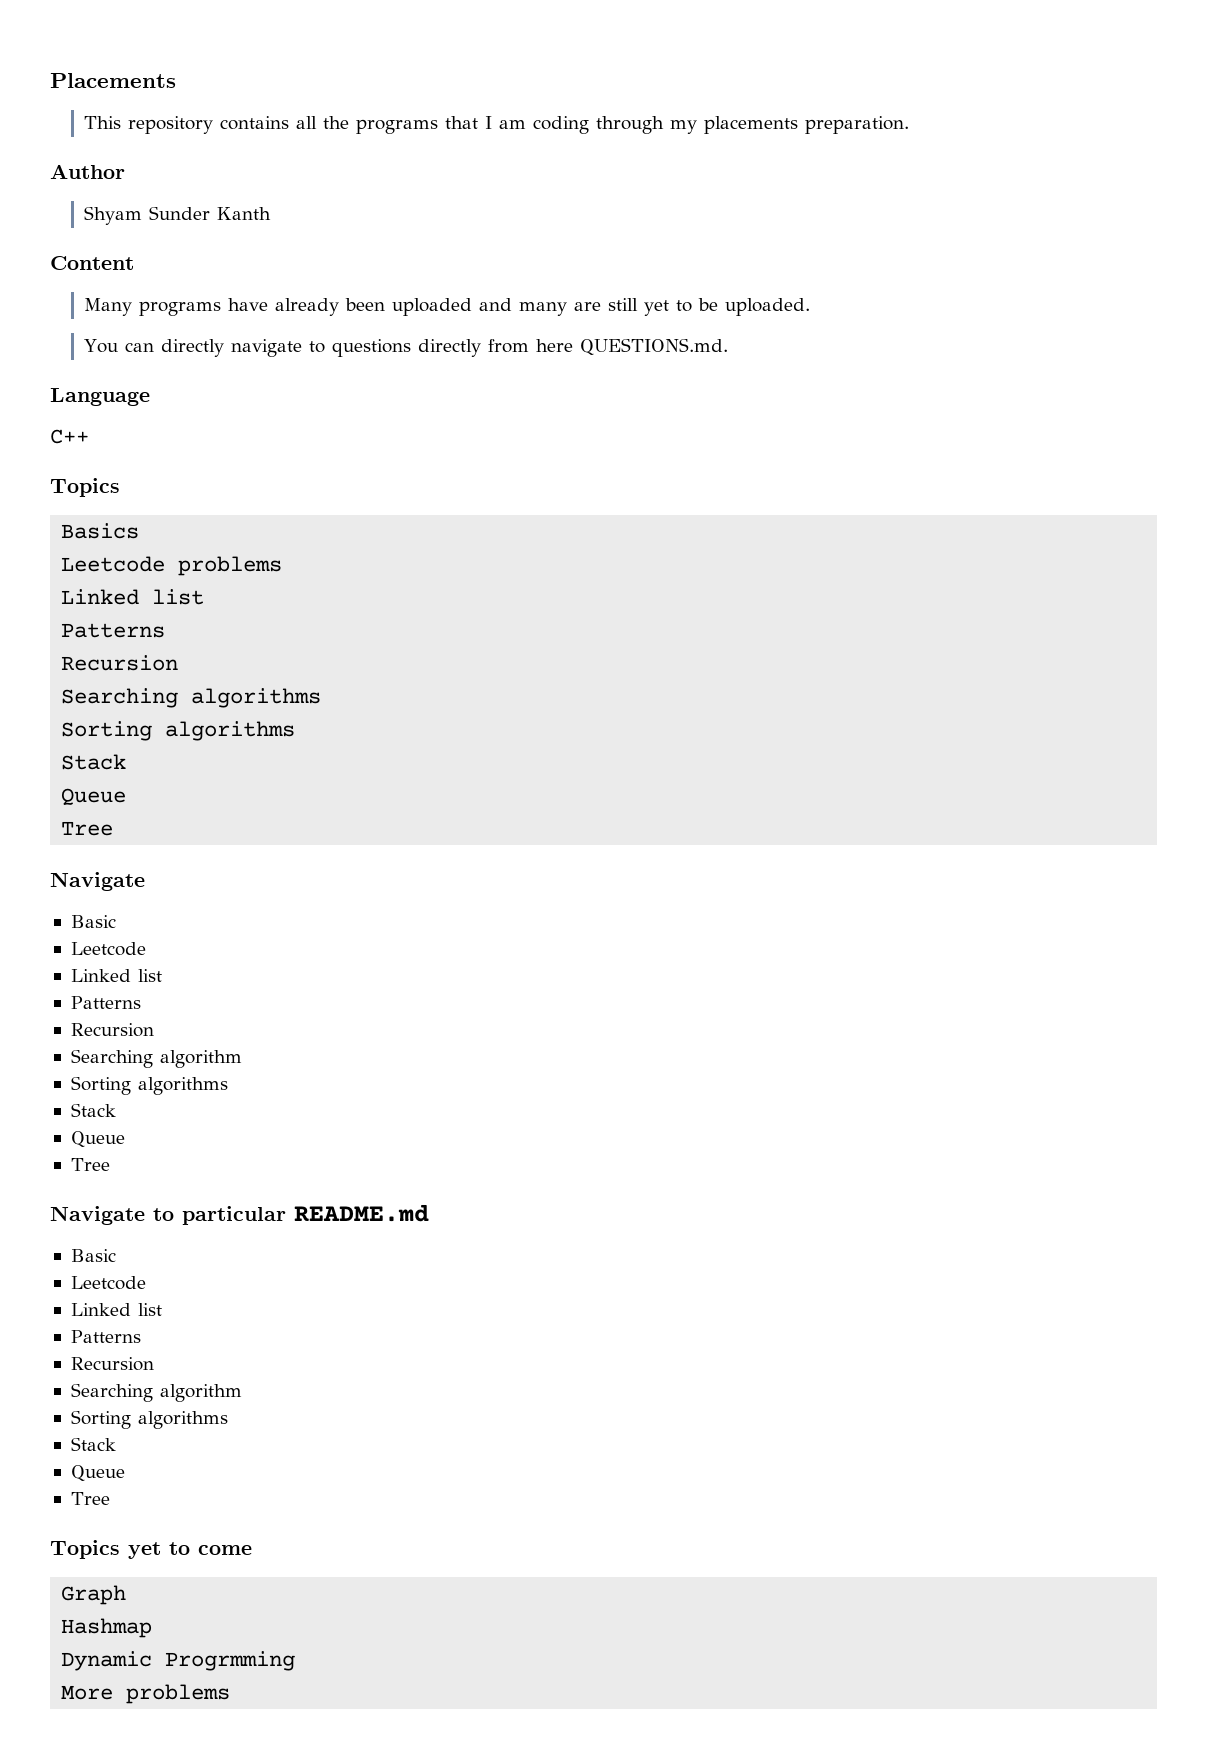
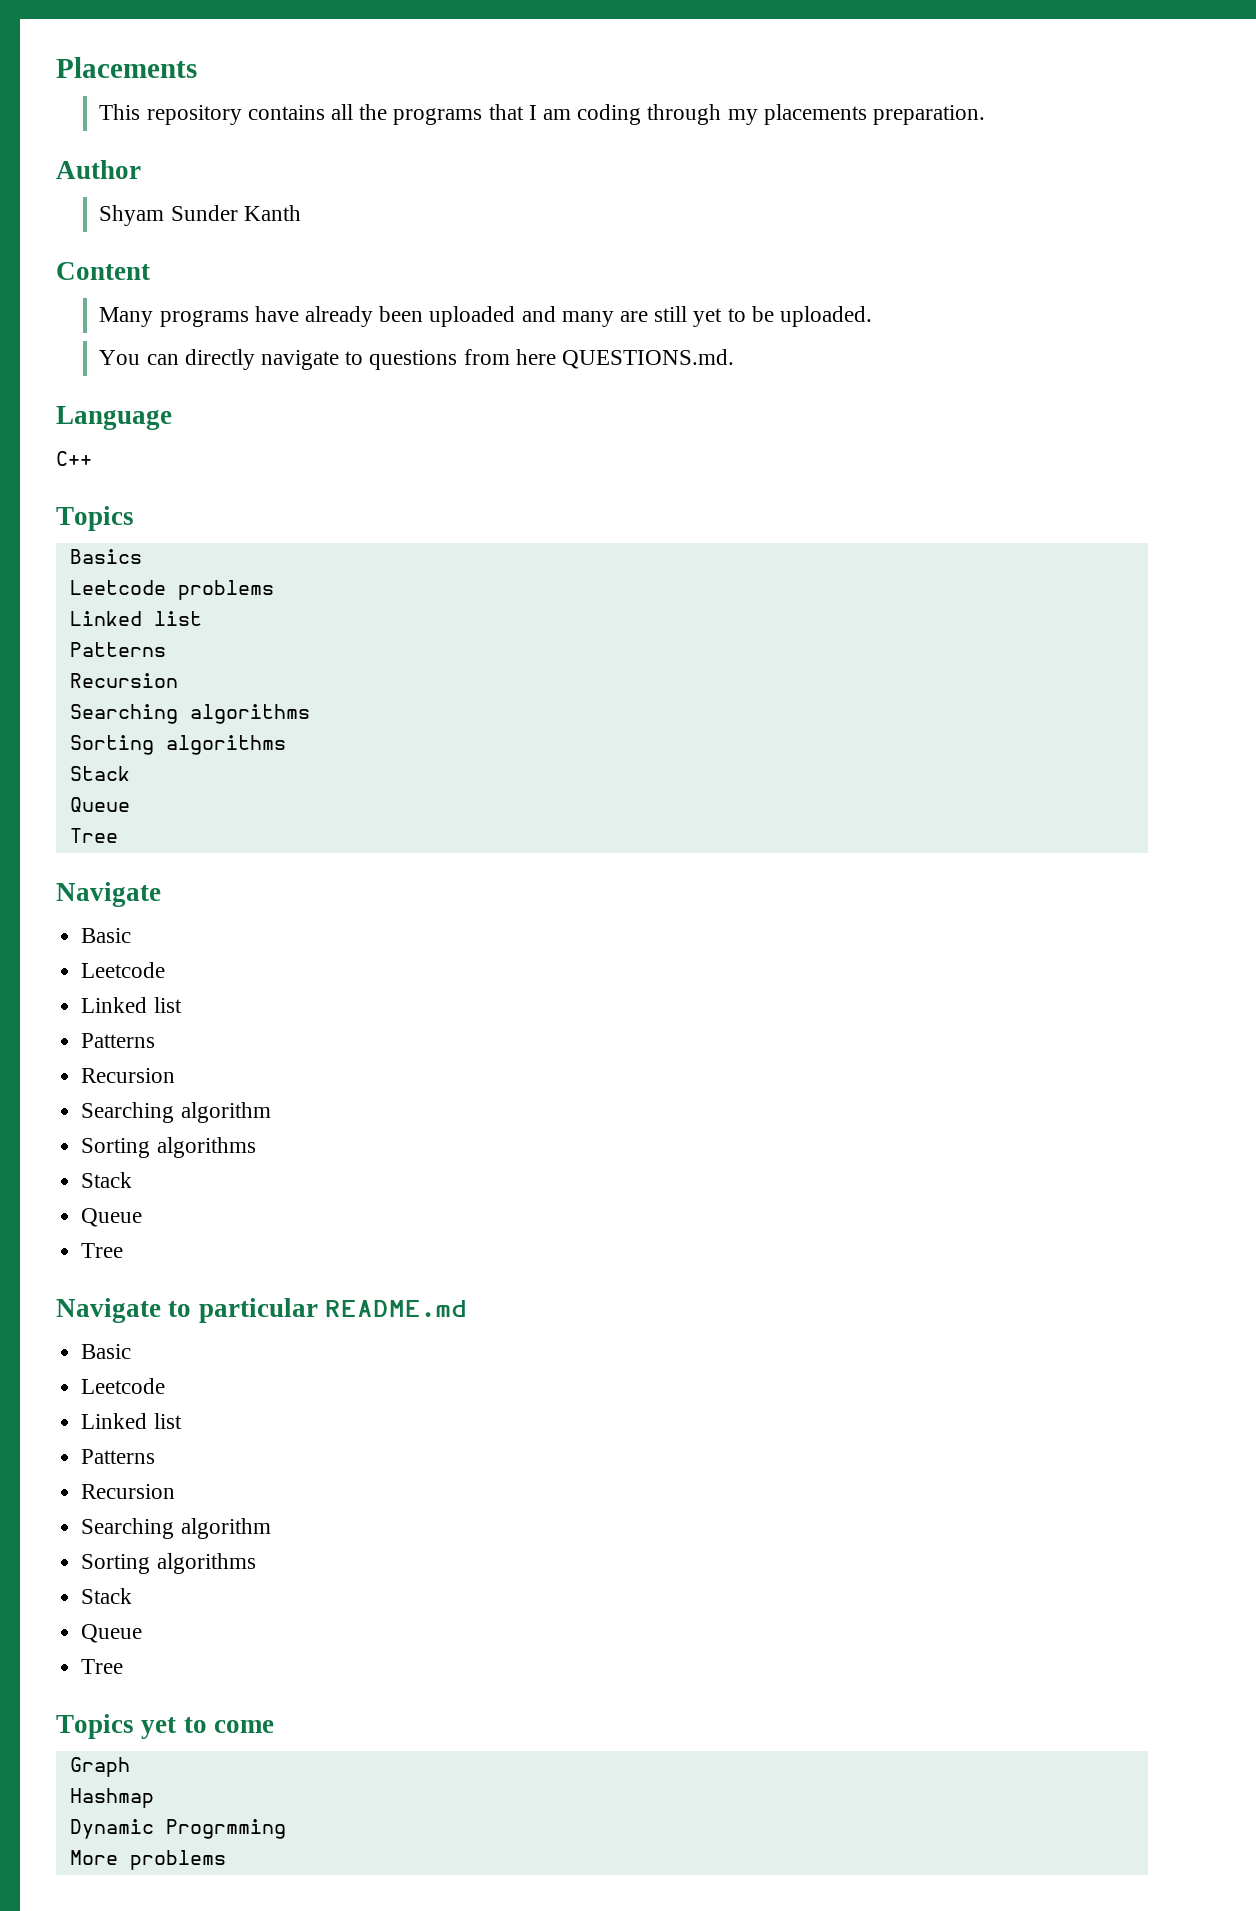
[417,339,481,357] directly -> (458, 360) none

